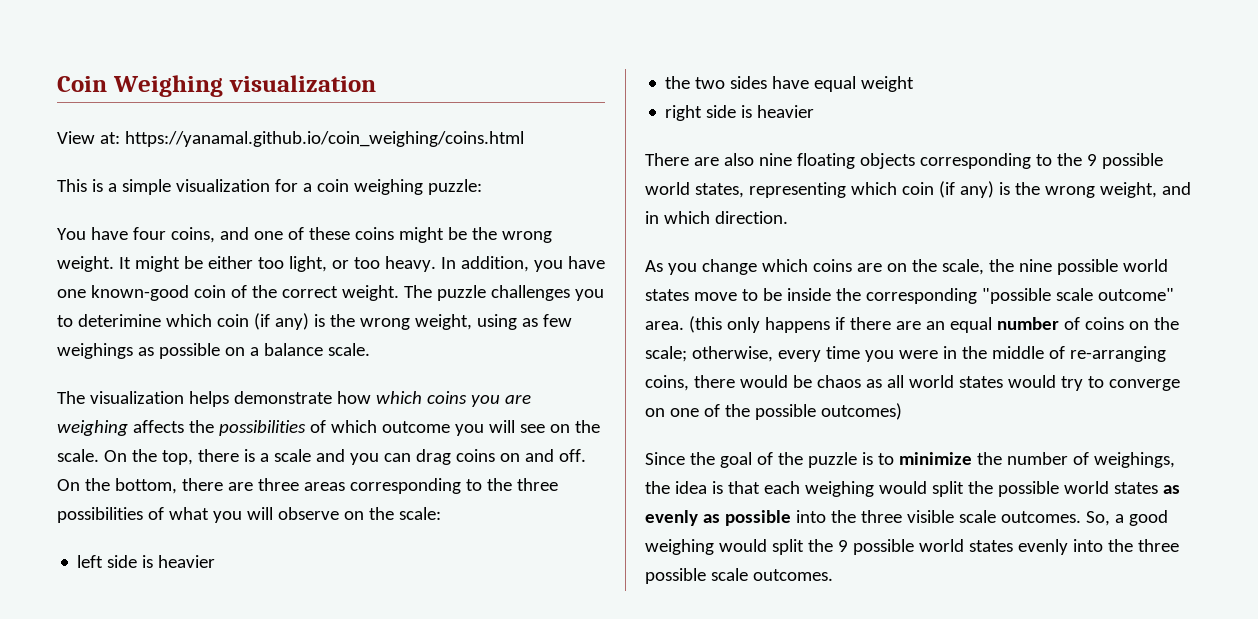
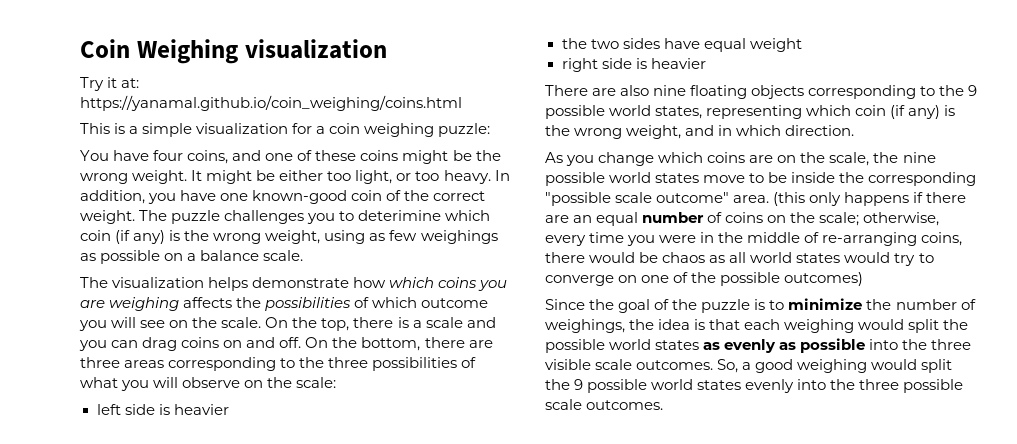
[57,131,95,144] View -> [80,77,118,91] Try it

